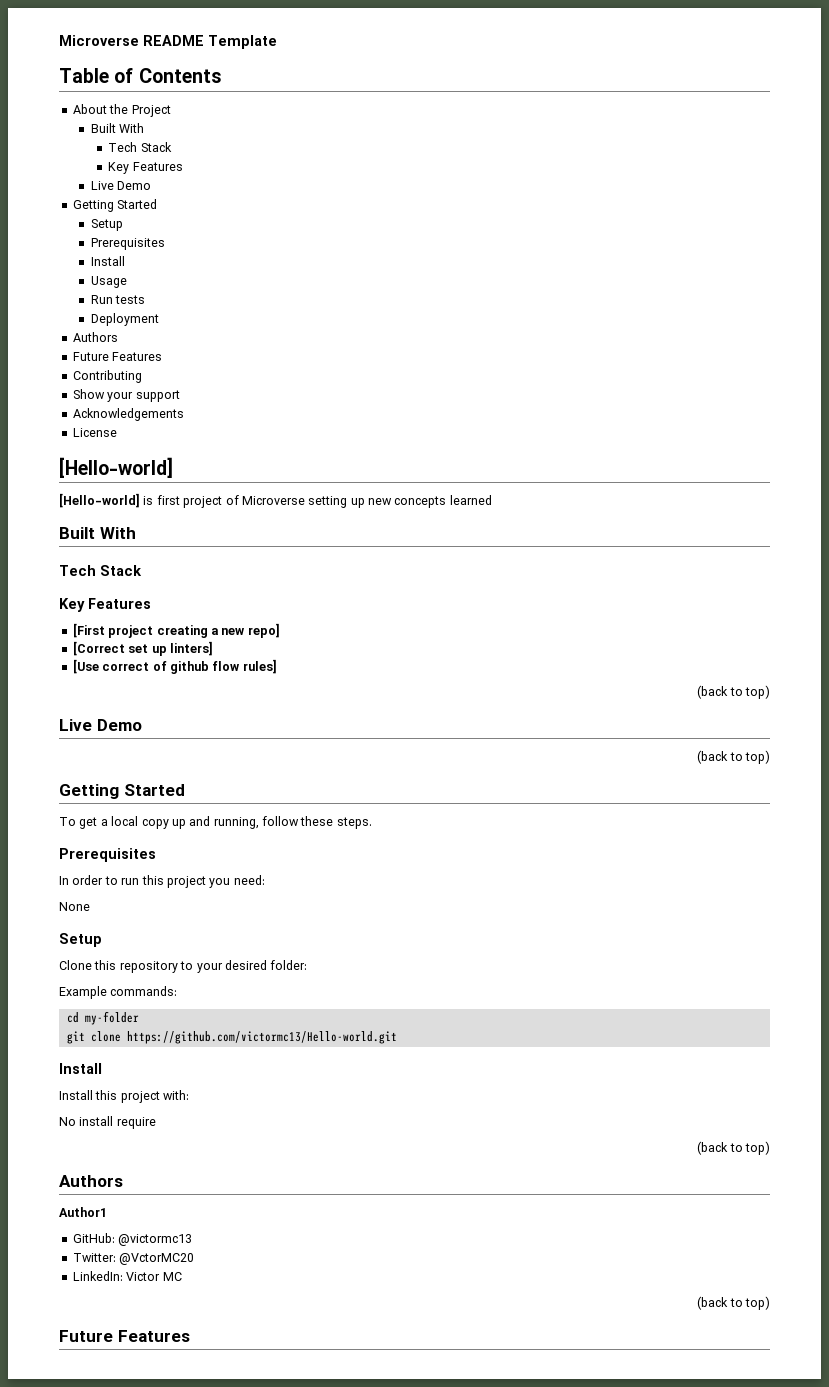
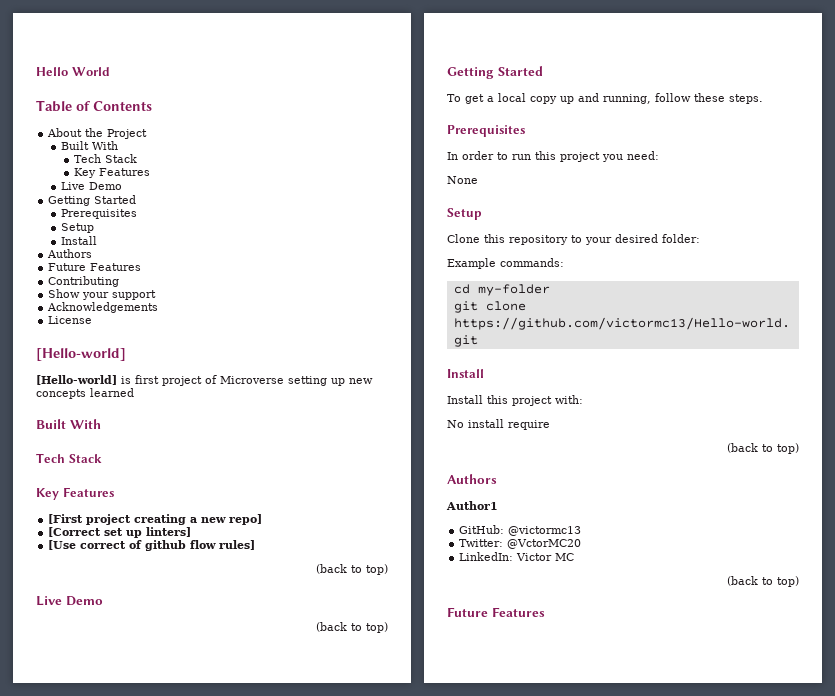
[59,35,277,49] Microverse README Template -> [36,67,110,76] Hello World
[90,219,123,231] [90,238,165,250] [90,256,125,266] [90,276,127,288] [90,295,145,304] [90,313,159,326] // Setup // Prerequisites // Install // Usage // Run tests // Deployment -> [61,209,138,219] [61,223,95,233] [61,236,98,245] // Prerequisites // Setup // Install

